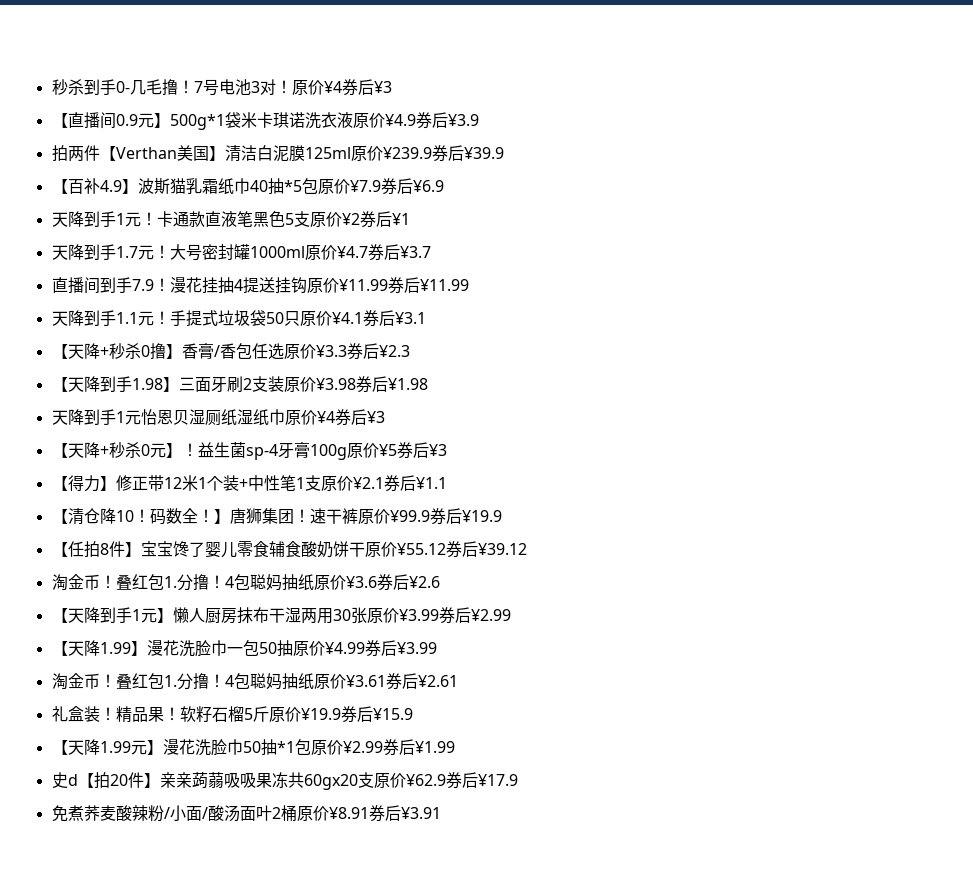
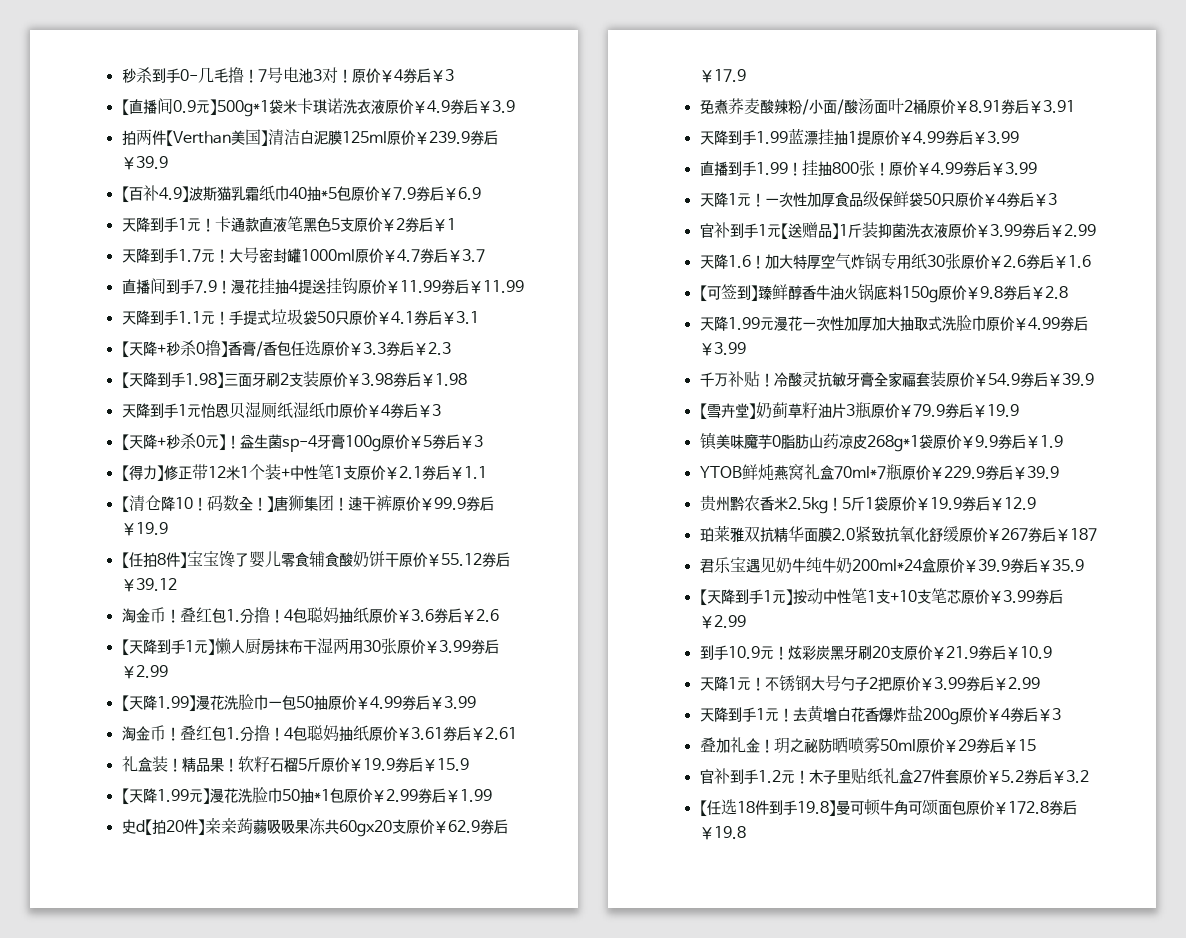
(441, 813) none -> [699,128,1019,146] [699,160,1037,177] [699,191,1057,208] [699,222,1096,240] [699,253,1091,270] [699,284,1068,303] [699,315,1088,332] [699,342,746,356] [699,371,1094,387] [699,402,1019,420] [699,432,1063,452] [699,464,1059,481] [699,495,1036,514] [699,525,1097,542] [699,557,1084,574] [699,588,1063,606] [699,615,746,629] [699,645,1052,660] [699,675,1040,691] [699,705,1061,725] [699,737,1036,754] [699,768,1089,785] [699,799,1077,817] [699,826,746,840] // 天降到手1.99蓝漂挂抽1提原价¥4.99券后¥3.99 // 直播到手1.99！挂抽800张！原价¥4.99券后¥3.99 // 天降1元！一次性加厚食品级保鲜袋50只原价¥4券后¥3 // 官补到手1元【送赠品】1斤装抑菌洗衣液原价¥3.99券后¥2.99 // 天降1.6！加大特厚空气炸锅专用纸30张原价¥2.6券后¥1.6 // 【可签到】臻鲜醇香牛油火锅底料150g原价¥9.8券后¥2.8 // 天降1.99元漫花一次性加厚加大抽取式洗脸巾原价¥4.99券后¥3.99 // 千万补贴！冷酸灵抗敏牙膏全家福套装原价¥54.9券后¥39.9 // 【雪卉堂】奶蓟草籽油片3瓶原价¥79.9券后¥19.9 // 镇美味魔芋0脂肪山药凉皮268g*1袋原价¥9.9券后¥1.9 // YTOB鲜炖燕窝礼盒70ml*7瓶原价¥229.9券后¥39.9 // 贵州黔农香米2.5kg！5斤1袋原价¥19.9券后¥12.9 // 珀莱雅双抗精华面膜2.0紧致抗氧化舒缓原价¥267券后¥187 // 君乐宝遇见奶牛纯牛奶200ml*24盒原价¥39.9券后¥35.9 // 【天降到手1元】按动中性笔1支+10支笔芯原价¥3.99券后¥2.99 // 到手10.9元！炫彩炭黑牙刷20支原价¥21.9券后¥10.9 // 天降1元！不锈钢大号勺子2把原价¥3.99券后¥2.99 // 天降到手1元！去黄增白花香爆炸盐200g原价¥4券后¥3 // 叠加礼金！玥之秘防晒喷雾50ml原价¥29券后¥15 // 官补到手1.2元！木子里贴纸礼盒27件套原价¥5.2券后¥3.2 // 【任选18件到手19.8】曼可顿牛角可颂面包原价¥172.8券后¥19.8

